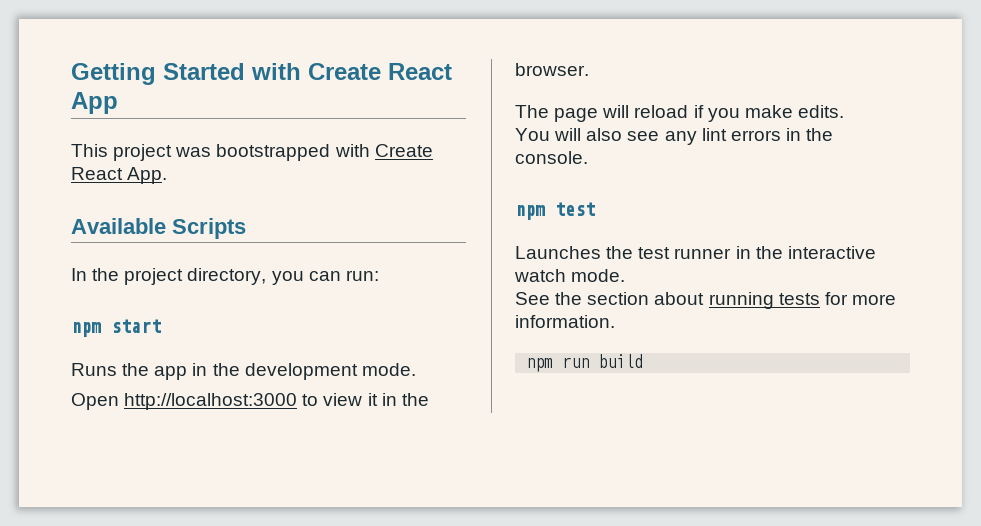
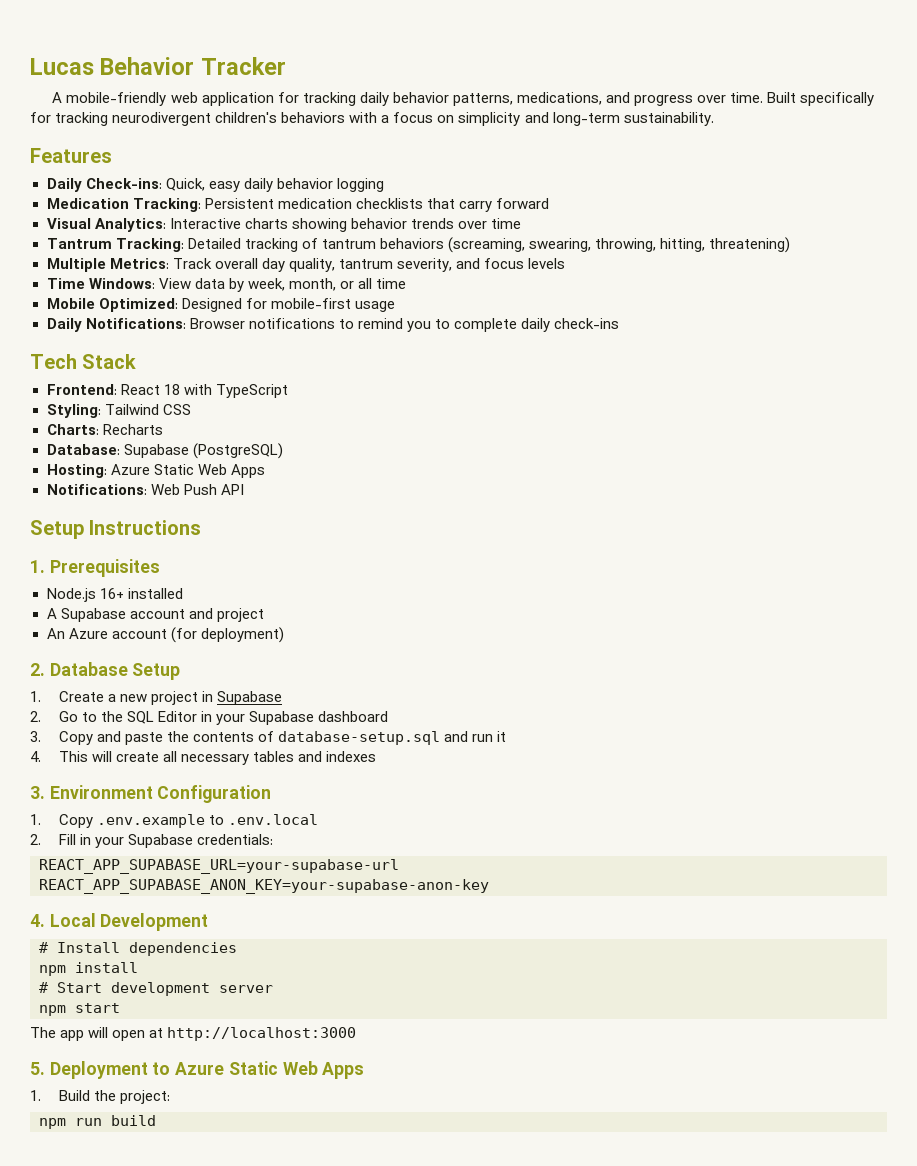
[71,63,452,85] [71,92,118,114] [71,144,433,161] [71,167,168,184] [71,218,246,239] [71,268,379,285] [71,319,161,337] [71,363,416,380] [71,393,429,410] [515,63,589,76] [515,105,844,122] [515,128,834,145] [515,151,588,164] [515,202,595,220] [515,246,876,259] [514,269,626,282] [515,292,896,309] [515,315,615,328] Getting Started with Create React App // This project was bootstrapped with Create React App. // Available Scripts // In the project directory, you can run: // npm start // Runs the app in the development mode. // Open http://localhost:3000 to view it in the browser. // The page will reload if you make edits. // You will also see any lint errors in the console. // npm test // Launches the test runner in the interactive watch mode. // See the section about running tests for more information. -> [30,57,286,75] [52,92,875,106] [30,112,714,126] [30,148,112,163] [46,178,384,192] [46,198,549,212] [46,218,521,232] [46,237,791,253] [46,258,566,272] [46,278,406,292] [46,298,395,312] [46,318,619,332] [30,354,137,369] [46,384,288,398] [46,404,191,418] [46,424,163,435] [46,443,283,459] [46,464,265,478] [46,484,244,495] [30,520,202,539] [30,559,160,577] [46,588,183,602] [46,608,264,622] [46,627,284,643] [30,662,181,680] [30,691,283,705] [30,711,389,725] [30,731,507,745] [30,751,377,765] [30,785,272,803] [30,814,319,828] [30,834,274,848] [39,859,399,874] [39,879,489,894] [30,913,209,931] [39,942,237,956] [39,962,138,976] [39,982,273,996] [39,1003,120,1016] [30,1027,357,1041] [30,1061,365,1079] [30,1090,171,1104] Lucas Behavior Tracker // A mobile-friendly web application for tracking daily behavior patterns, medications, and progress over time. Built specifically for tracking neurodivergent children's behaviors with a focus on simplicity and long-term sustainability. // Features // Daily Check-ins: Quick, easy daily behavior logging // Medication Tracking: Persistent medication checklists that carry forward // Visual Analytics: Interactive charts showing behavior trends over time // Tantrum Tracking: Detailed tracking of tantrum behaviors (screaming, swearing, throwing, hitting, threatening) // Multiple Metrics: Track overall day quality, tantrum severity, and focus levels // Time Windows: View data by week, month, or all time // Mobile Optimized: Designed for mobile-first usage // Daily Notifications: Browser notifications to remind you to complete daily check-ins // Tech Stack // Frontend: React 18 with TypeScript // Styling: Tailwind CSS // Charts: Recharts // Database: Supabase (PostgreSQL) // Hosting: Azure Static Web Apps // Notifications: Web Push API // Setup Instructions // 1. Prerequisites // Node.js 16+ installed // A Supabase account and project // An Azure account (for deployment) // 2. Database Setup // 1. Create a new project in Supabase // 2. Go to the SQL Editor in your Supabase dashboard // 3. Copy and paste the contents of database-setup.sql and run it // 4. This will create all necessary tables and indexes // 3. Environment Configuration // 1. Copy .env.example to .env.local // 2. Fill in your Supabase credentials: // REACT_APP_SUPABASE_URL=your-supabase-url // REACT_APP_SUPABASE_ANON_KEY=your-supabase-anon-key // 4. Local Development // # Install dependencies // npm install // # Start development server // npm start // The app will open at http://localhost:3000 // 5. Deployment to Azure Static Web Apps // 1. Build the project:

